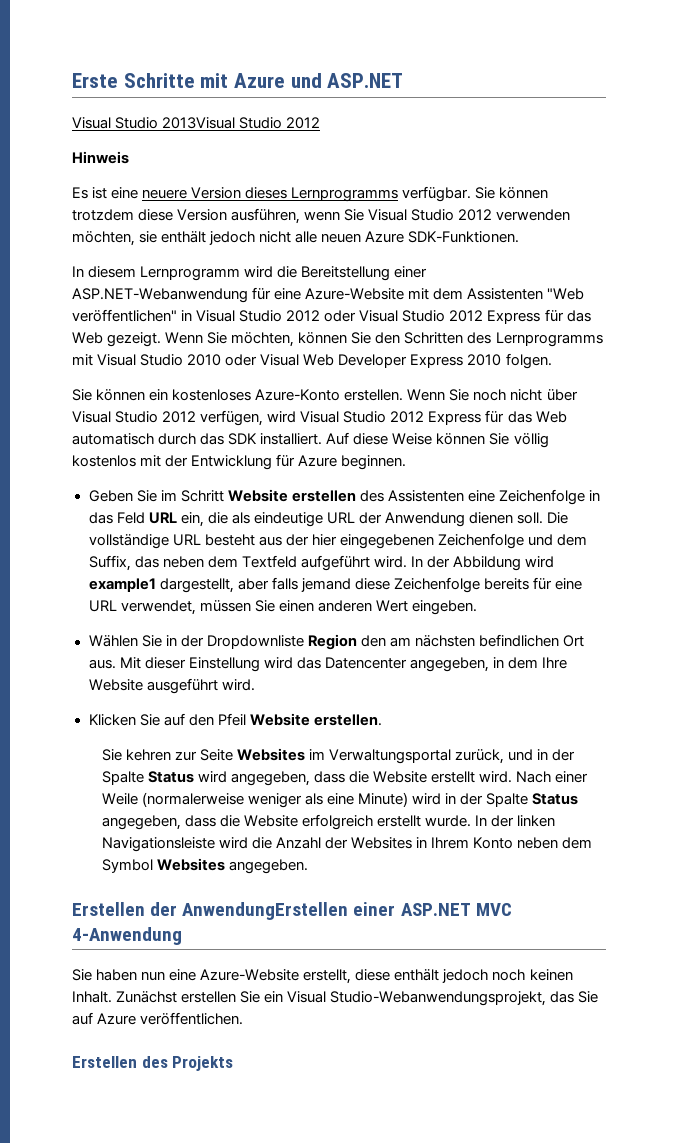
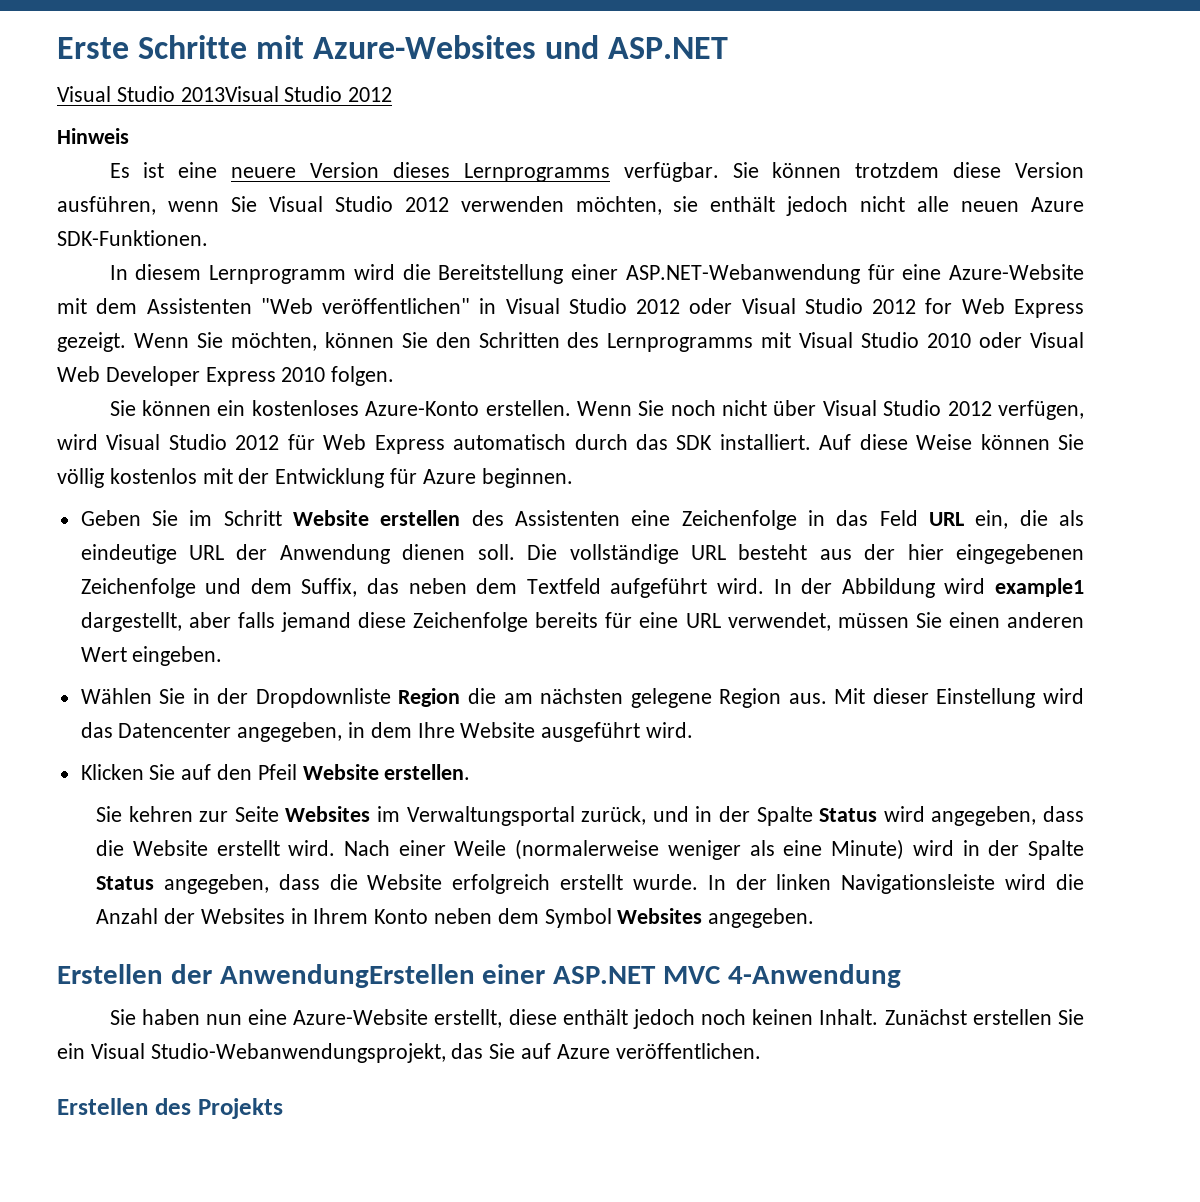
[234,73,286,88] Azure -> [313,35,537,59] Azure-Websites
[487,309,591,324] [72,332,103,344] Express für das Web -> [925,298,1084,318] for Web Express
[428,410,567,425] Express für das Web -> [287,434,445,454] für Web Express
[360,635,386,647] den -> [467,688,496,704] die
[478,634,584,647] befindlichen Ort -> [630,688,782,708] gelegene Region

